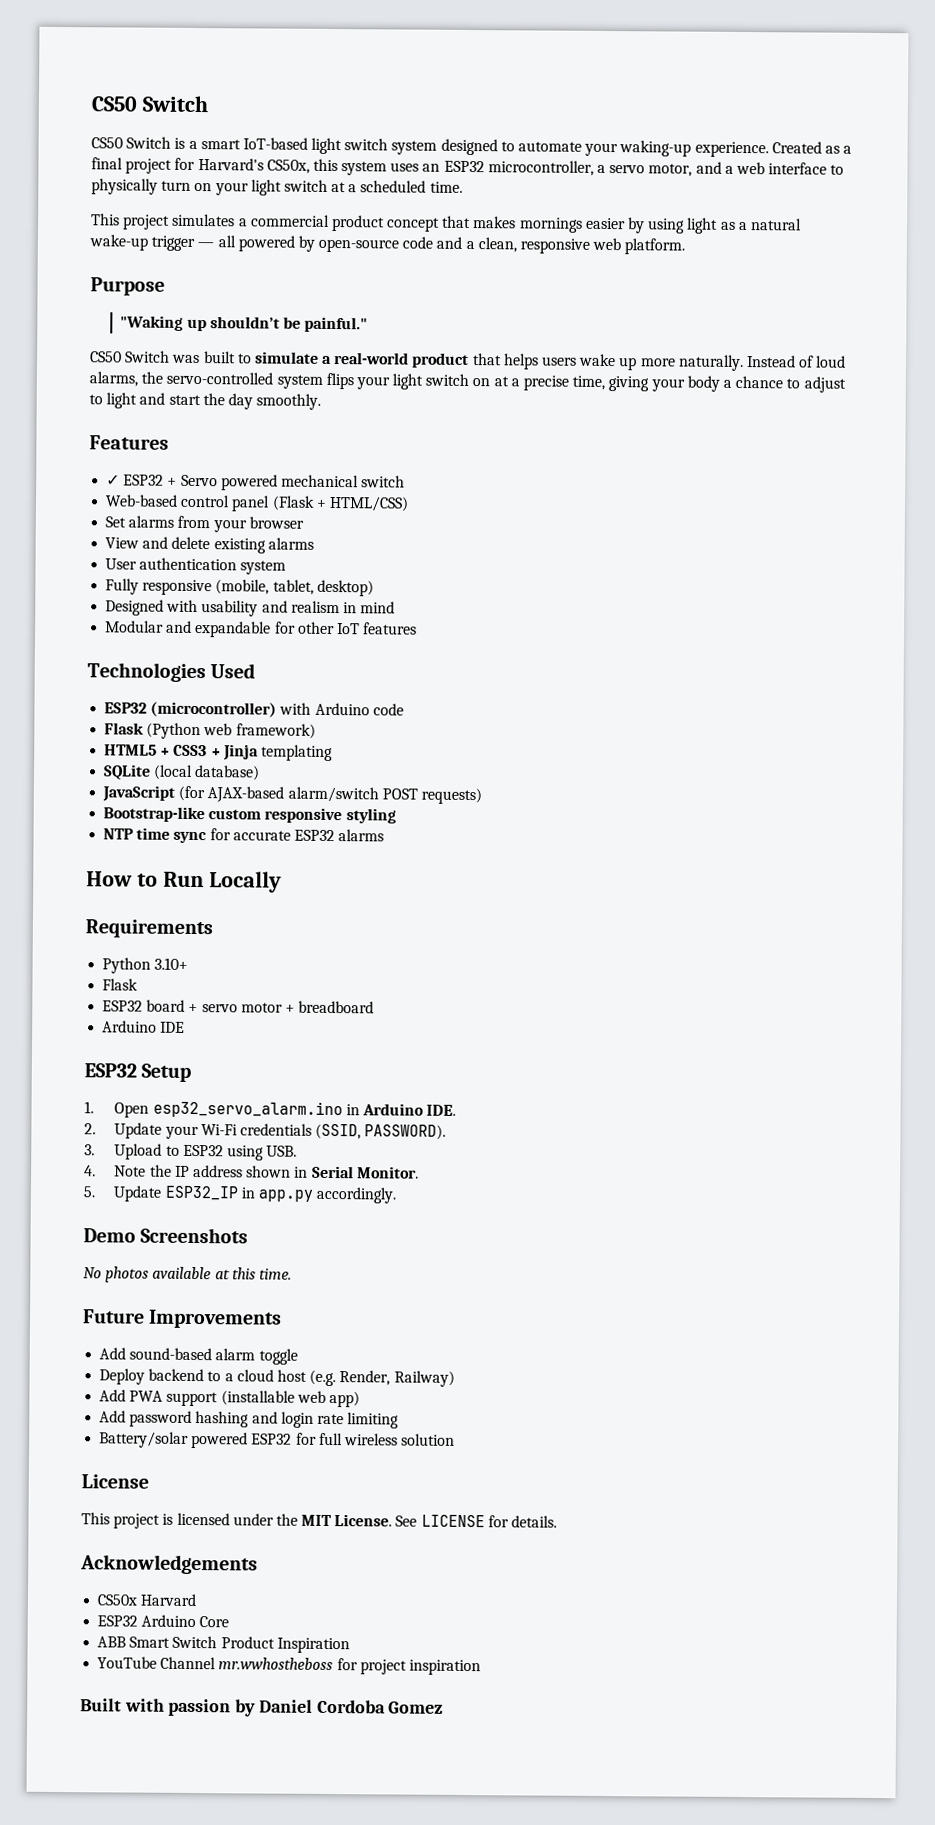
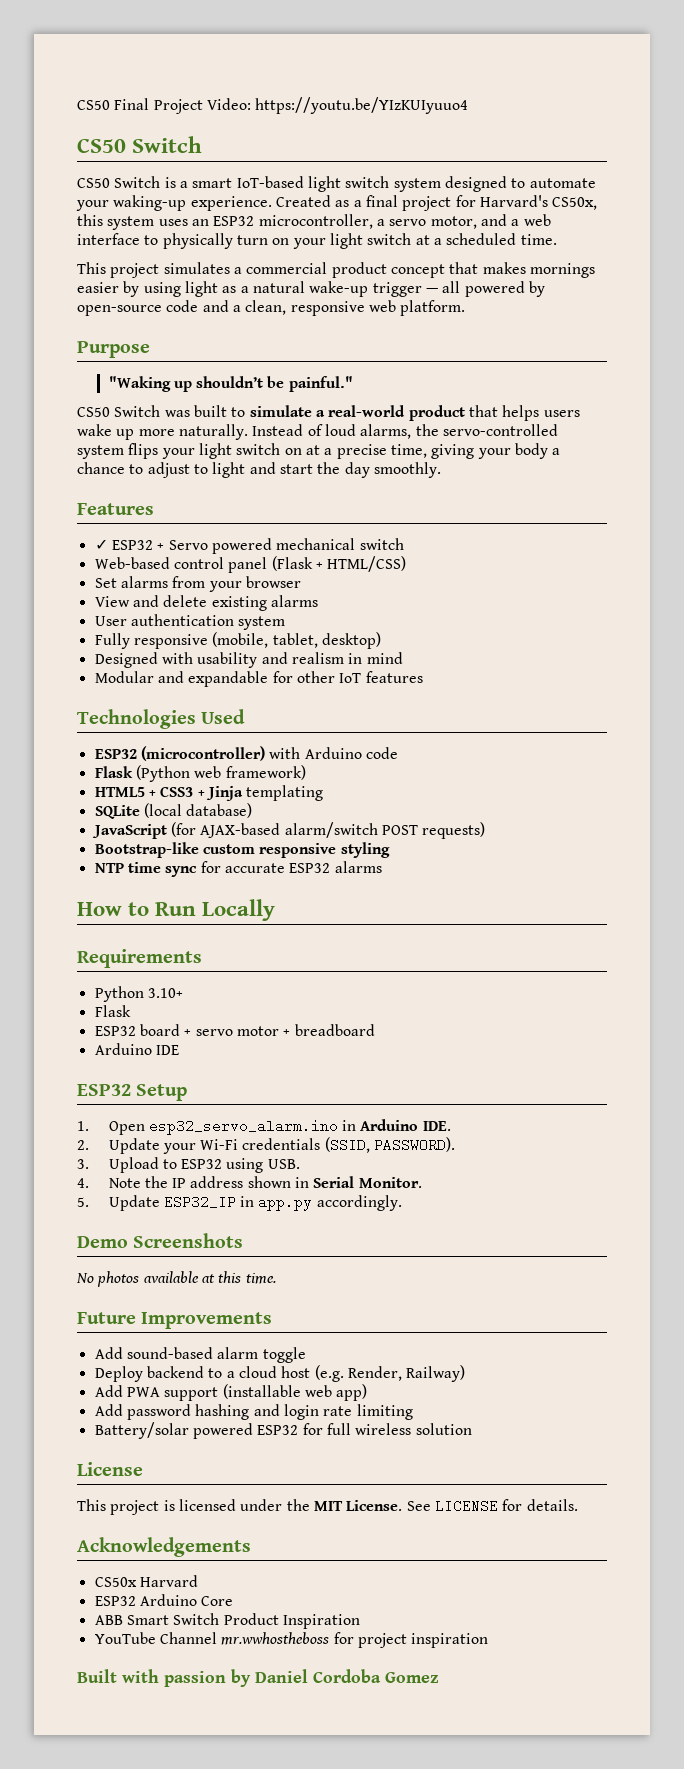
[91,96,137,112] CS50 -> [77,97,469,114] [77,138,126,153] CS50 Final Project Video: https://youtu.be/YIzKUIyuuo4 // CS50

